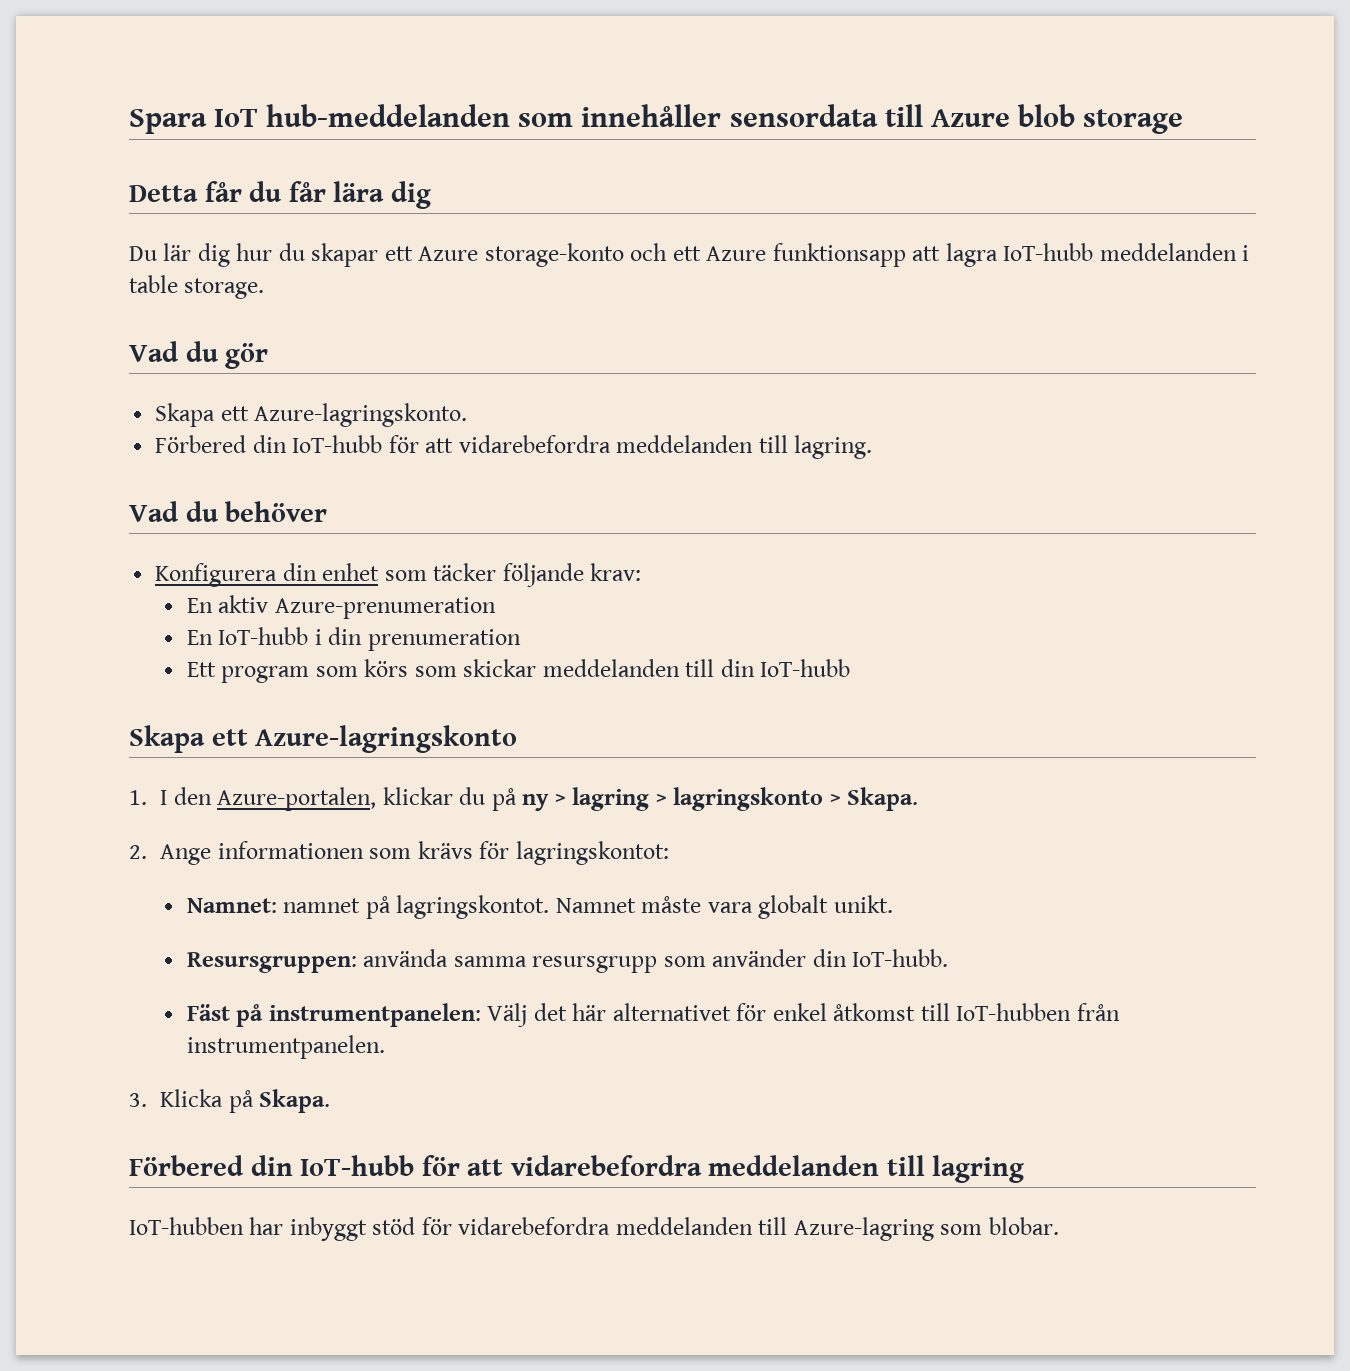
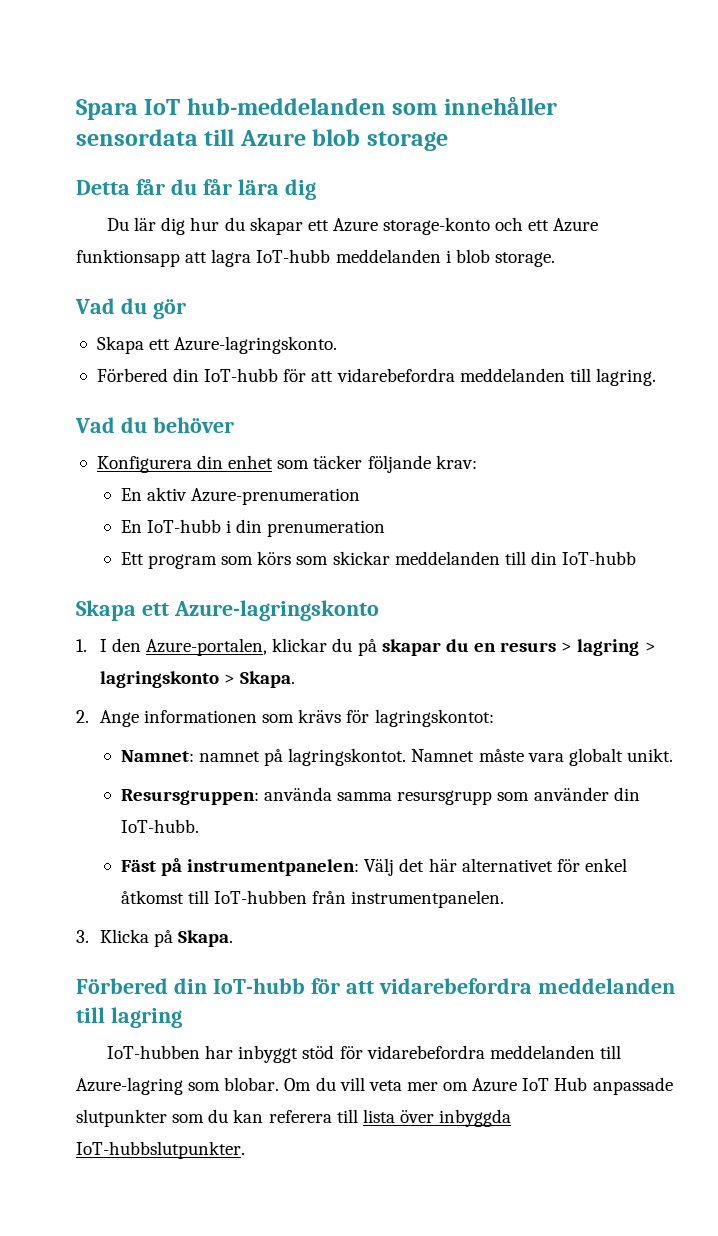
[129,275,178,293] table -> [455,249,490,263] blob
[522,794,550,811] ny -> [381,639,557,656] skapar du en resurs
(1059, 1226) none -> [284,1077,673,1095] [76,1109,512,1127] [76,1141,245,1159] Om du vill veta mer om Azure IoT Hub anpassade slutpunkter som du kan referera till lista över inbyggda IoT-hubbslutpunkter.

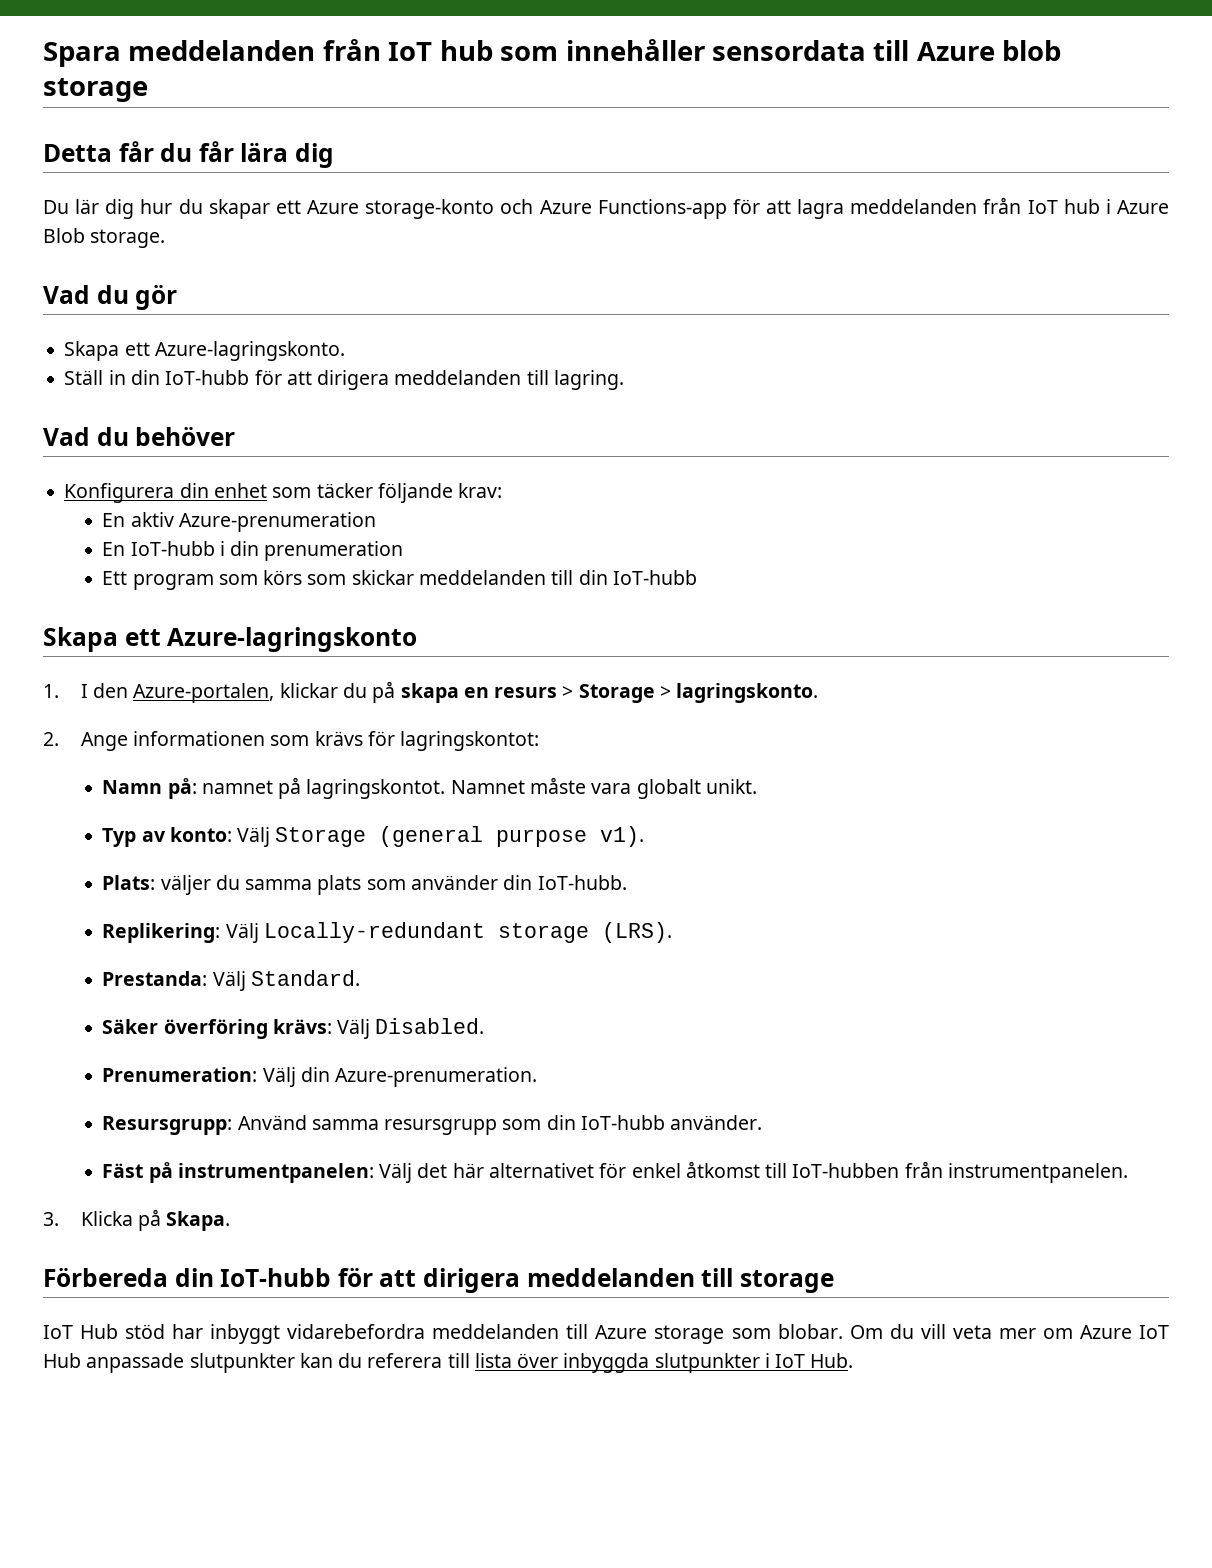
[144,98,386,115] IoT hub-meddelanden -> [128,39,493,61] meddelanden från IoT hub
[528,218,599,232] [76,249,490,267] ett Azure funktionsapp att lagra IoT-hubb meddelanden i blob -> [539,197,1169,219] [43,228,85,243] Azure Functions-app för att lagra meddelanden från IoT hub i Azure Blob
[96,368,455,382] Förbered din IoT-hubb för att vidarebefordra -> [64,370,390,390] Ställ in din IoT-hubb för att dirigera
[381,639,469,656] skapar du -> [400,683,459,703] skapa
[577,639,656,656] [99,671,296,688] lagring > lagringskonto > Skapa. -> [578,683,819,703] Storage > lagringskonto.
[120,750,194,762] Namnet: -> [102,778,197,799] Namn på:
[120,787,640,805] [120,819,199,833] Resursgruppen: använda samma resursgrupp som använder din IoT-hubb. -> [102,826,645,847] [102,875,627,895] [102,922,672,943] [102,970,360,991] [102,1018,485,1039] [102,1067,538,1087] [102,1115,763,1135] Typ av konto: Välj Storage (general purpose v1). // Plats: väljer du samma plats som använder din IoT-hubb. // Replikering: Välj Locally-redundant storage (LRS). // Prestanda: Välj Standard. // Säker överföring krävs: Välj Disabled. // Prenumeration: Välj din Azure-prenumeration. // Resursgrupp: Använd samma resursgrupp som din IoT-hubb använder.
[76,978,675,994] [76,1007,182,1028] [107,1045,621,1063] [76,1077,183,1095] Förbered din IoT-hubb för att vidarebefordra meddelanden till lagring // IoT-hubben har inbyggt stöd för vidarebefordra meddelanden till Azure-lagring -> [43,1267,834,1293] [43,1324,725,1344] Förbereda din IoT-hubb för att dirigera meddelanden till storage // IoT Hub stöd har inbyggt vidarebefordra meddelanden till Azure storage
[172,1109,264,1123] som du kan -> [299,1353,363,1368] kan du
[76,1141,245,1159] IoT-hubbslutpunkter. -> [654,1353,854,1373] slutpunkter i IoT Hub.

